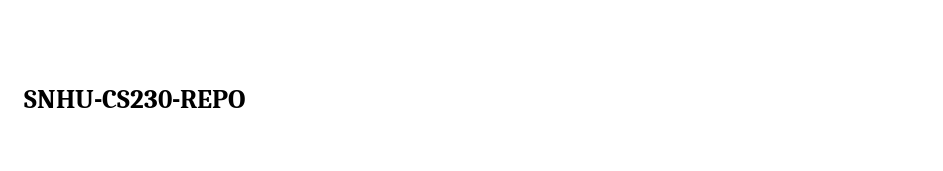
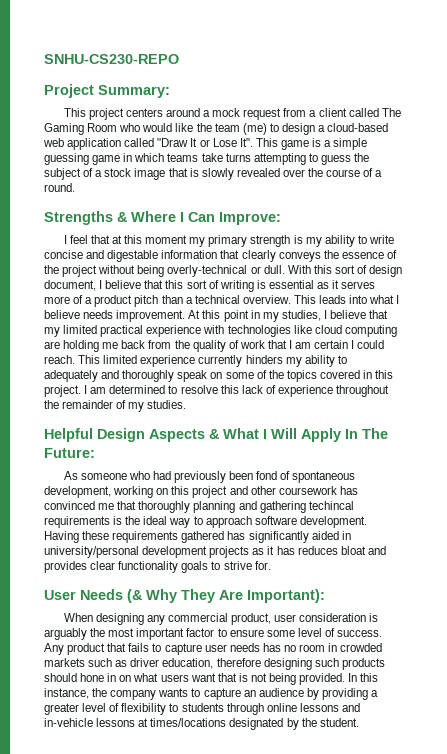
(245, 99) none -> [44,84,170,98] [63,108,401,120] [44,123,389,135] [43,138,368,150] [44,153,370,165] [44,168,383,180] [44,183,75,192] [44,211,281,225] [63,235,394,247] [44,250,397,262] [44,265,403,277] [44,280,376,292] [44,295,400,307] [44,310,389,322] [44,325,397,337] [44,340,385,352] [44,355,347,367] [44,370,394,382] [44,385,390,397] [44,400,187,412] [44,428,388,442] [44,448,95,458] [63,471,356,483] [44,486,358,498] [44,501,354,513] [44,516,367,528] [44,531,351,543] [44,546,386,558] [44,561,271,573] [44,589,325,603] [63,613,379,625] [44,628,383,640] [44,643,383,655] [44,658,385,670] [44,673,379,685] [44,688,379,700] [44,703,360,715] [44,718,359,730] // Project Summary: // This project centers around a mock request from a client called The Gaming Room who would like the team (me) to design a cloud-based web application called "Draw It or Lose It". This game is a simple guessing game in which teams take turns attempting to guess the subject of a stock image that is slowly revealed over the course of a round. // Strengths & Where I Can Improve: // I feel that at this moment my primary strength is my ability to write concise and digestable information that clearly conveys the essence of the project without being overly-technical or dull. With this sort of design document, I believe that this sort of writing is essential as it serves more of a product pitch than a technical overview. This leads into what I believe needs improvement. At this point in my studies, I believe that my limited practical experience with technologies like cloud computing are holding me back from the quality of work that I am certain I could reach. This limited experience currently hinders my ability to adequately and thoroughly speak on some of the topics covered in this project. I am determined to resolve this lack of experience throughout the remainder of my studies. // Helpful Design Aspects & What I Will Apply In The Future: // As someone who had previously been fond of spontaneous development, working on this project and other coursework has convinced me that thoroughly planning and gathering techincal requirements is the ideal way to approach software development. Having these requirements gathered has significantly aided in university/personal development projects as it has reduces bloat and provides clear functionality goals to strive for. // User Needs (& Why They Are Important): // When designing any commercial product, user consideration is arguably the most important factor to ensure some level of success. Any product that fails to capture user needs has no room in crowded markets such as driver education, therefore designing such products should hone in on what users want that is not being provided. In this instance, the company wants to capture an audience by providing a greater level of flexibility to students through online lessons and in-vehicle lessons at times/locations designated by the student.

